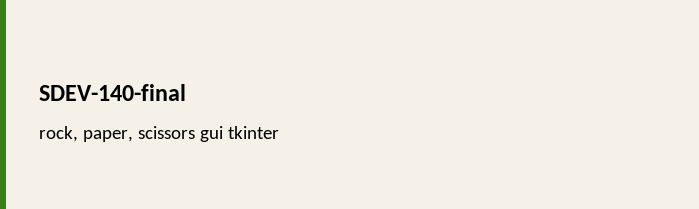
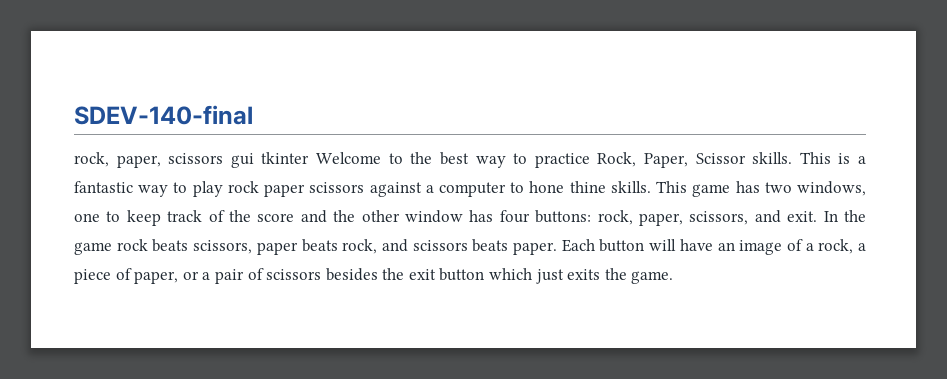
(279, 132) none -> [316,152,866,168] [74,181,866,197] [74,210,866,226] [74,239,867,255] [74,268,674,284] Welcome to the best way to practice Rock, Paper, Scissor skills. This is a fantastic way to play rock paper scissors against a computer to hone thine skills. This game has two windows, one to keep track of the score and the other window has four buttons: rock, paper, scissors, and exit. In the game rock beats scissors, paper beats rock, and scissors beats paper. Each button will have an image of a rock, a piece of paper, or a pair of scissors besides the exit button which just exits the game.

